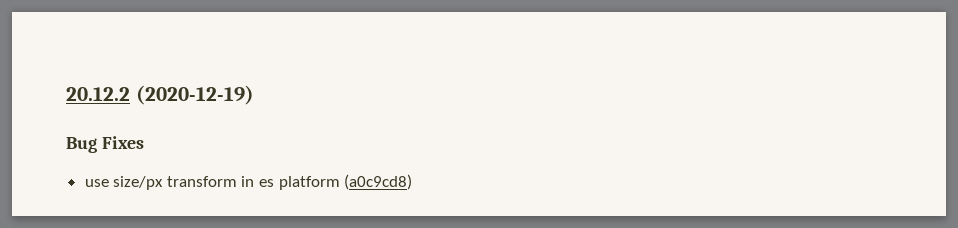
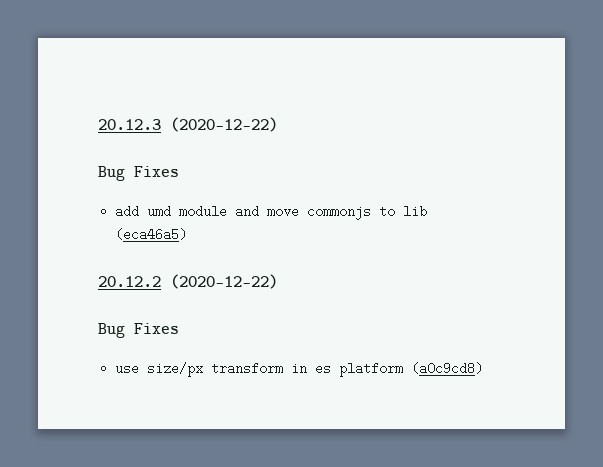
[66,85,254,105] 20.12.2 (2020-12-19) -> [98,117,278,132] [98,166,179,181] [115,205,428,220] [115,228,188,241] [98,274,278,289] 20.12.3 (2020-12-22) // Bug Fixes // add umd module and move commonjs to lib (eca46a5) // 20.12.2 (2020-12-22)

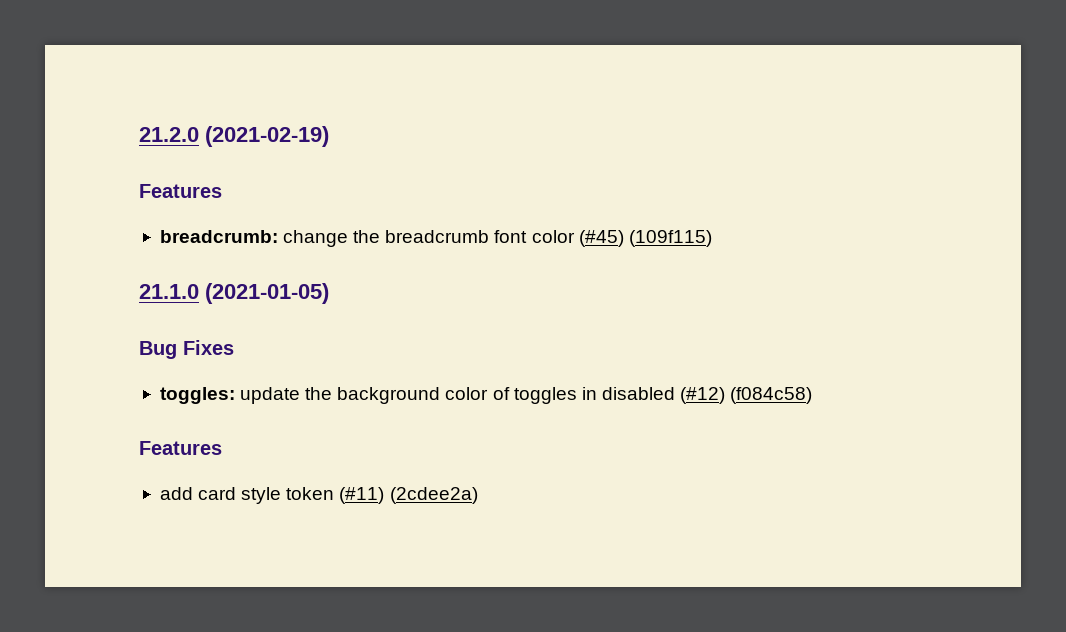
[98,117,278,132] [98,166,179,181] [115,205,428,220] [115,228,188,241] [98,274,278,289] [98,323,179,338] [115,362,484,377] 20.12.3 (2020-12-22) // Bug Fixes // add umd module and move commonjs to lib (eca46a5) // 20.12.2 (2020-12-22) // Bug Fixes // use size/px transform in es platform (a0c9cd8) -> [139,126,329,147] [139,184,222,198] [159,230,712,247] [139,283,329,304] [139,340,234,359] [159,387,813,404] [139,441,222,455] [159,487,478,504] 21.2.0 (2021-02-19) // Features // breadcrumb: change the breadcrumb font color (#45) (109f115) // 21.1.0 (2021-01-05) // Bug Fixes // toggles: update the background color of toggles in disabled (#12) (f084c58) // Features // add card style token (#11) (2cdee2a)

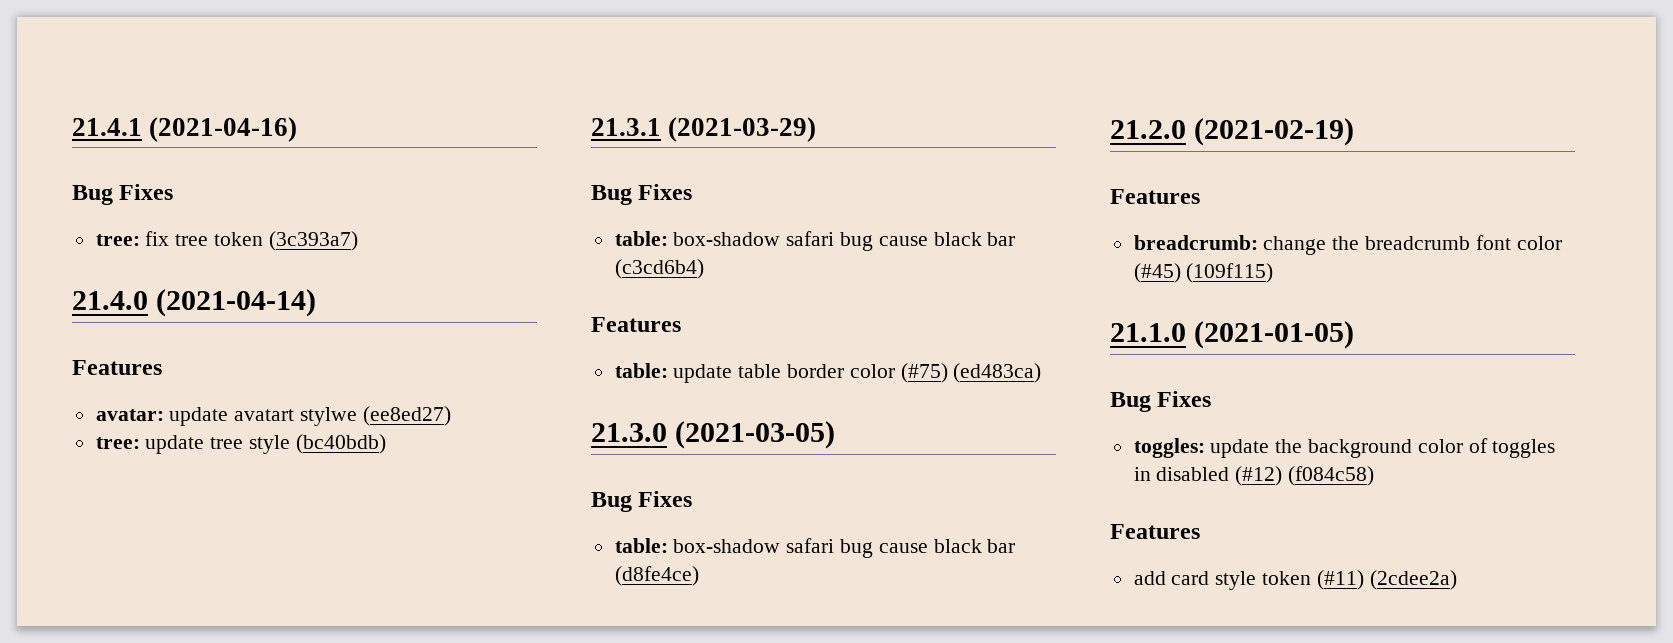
(139, 134) none -> [72,117,298,142] [72,184,174,205] [95,231,358,251] [72,289,317,317] [72,360,162,375] [95,406,451,426] [95,434,386,454] [591,117,817,142] [591,184,693,205] [614,231,1016,251] [614,259,704,279] [591,317,681,332] [614,363,1042,383] [591,421,836,449] [591,491,693,512] [614,538,1016,558] [614,566,699,586] 21.4.1 (2021-04-16) // Bug Fixes // tree: fix tree token (3c393a7) // 21.4.0 (2021-04-14) // Features // avatar: update avatart stylwe (ee8ed27) // tree: update tree style (bc40bdb) // 21.3.1 (2021-03-29) // Bug Fixes // table: box-shadow safari bug cause black bar (c3cd6b4) // Features // table: update table border color (#75) (ed483ca) // 21.3.0 (2021-03-05) // Bug Fixes // table: box-shadow safari bug cause black bar (d8fe4ce) //

